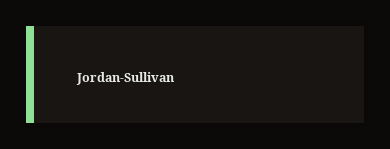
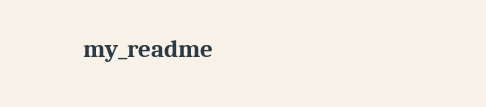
[76,72,175,85] Jordan-Sullivan -> [83,40,213,62] my_readme

